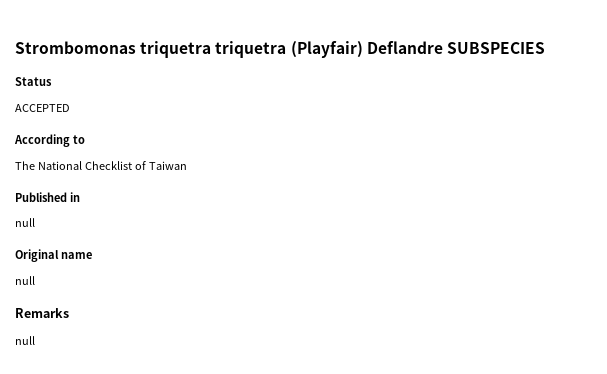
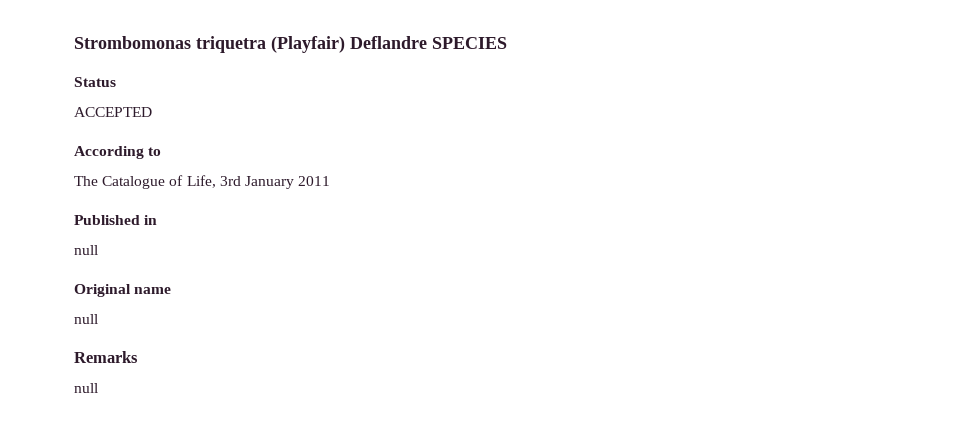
[215,41,287,58] triquetra -> (266, 44) none
[446,42,545,54] SUBSPECIES -> [432,37,507,49] SPECIES
[37,161,187,170] National Checklist of Taiwan -> [102,175,331,189] Catalogue of Life, 3rd January 2011

